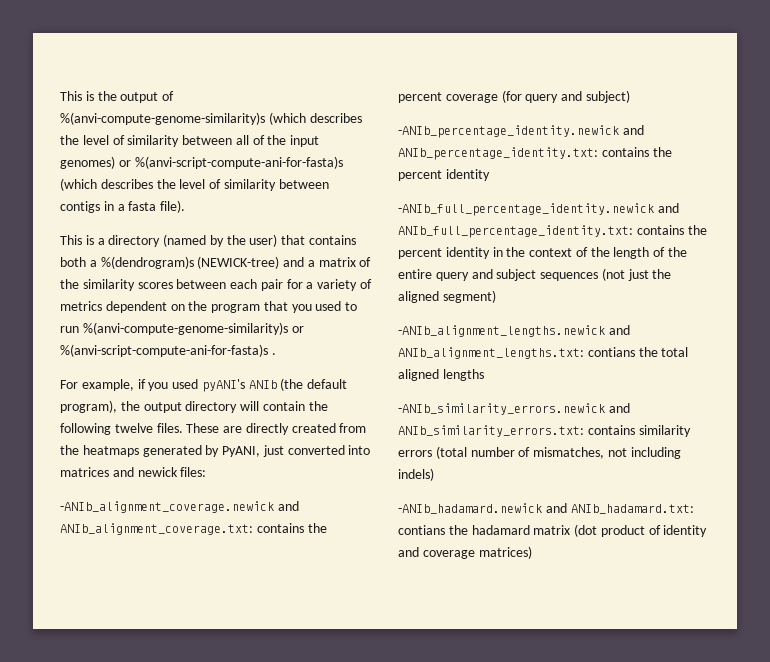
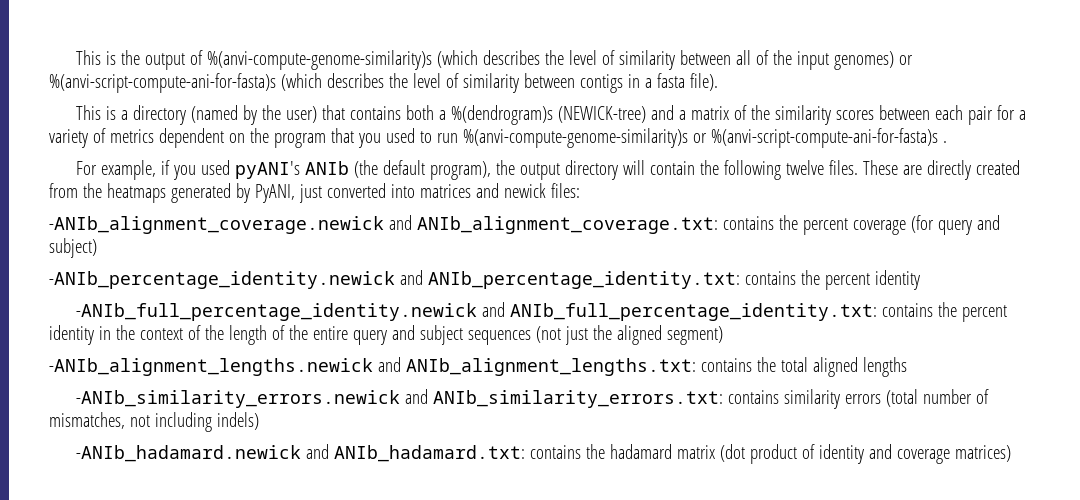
[587,347,635,357] contians -> [700,358,752,372] contains
[398,525,445,535] contians -> [530,445,582,459] contains

